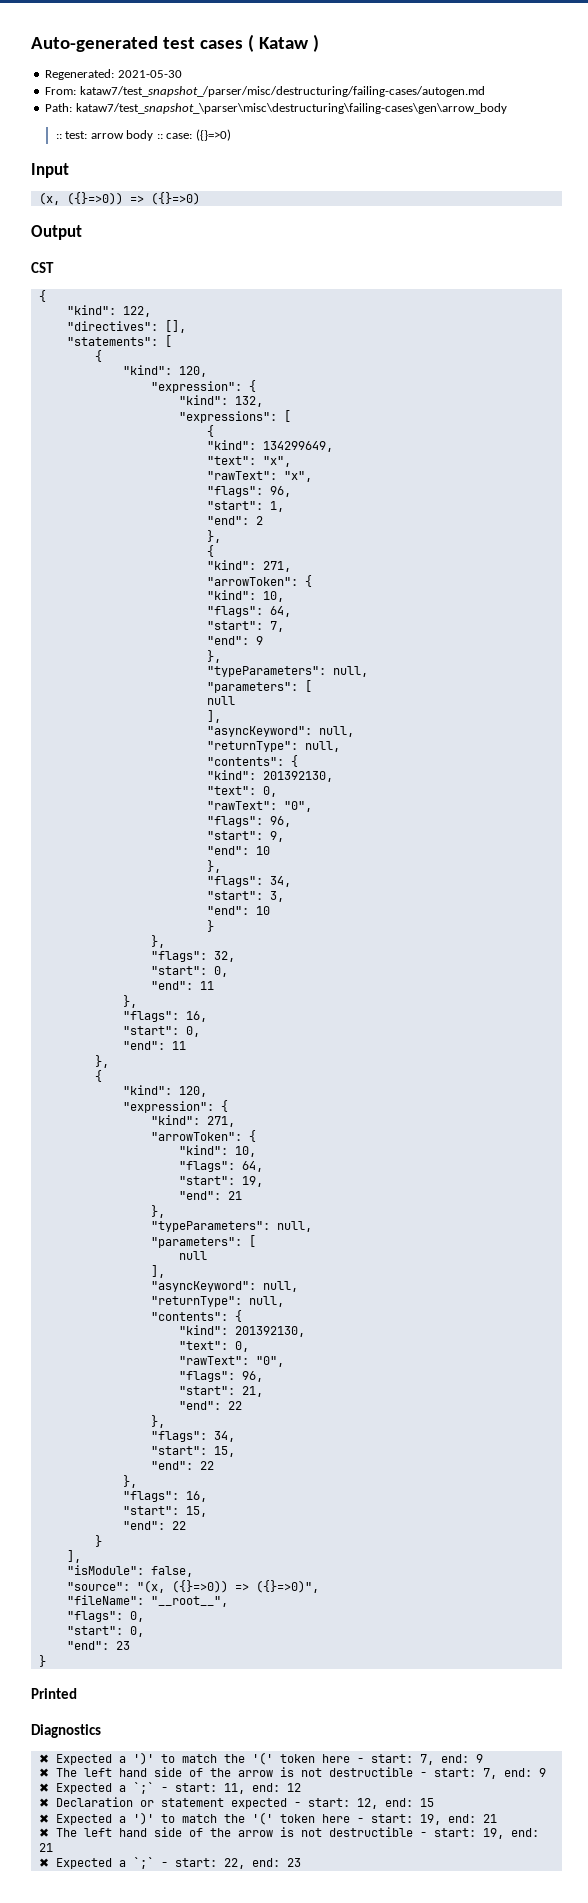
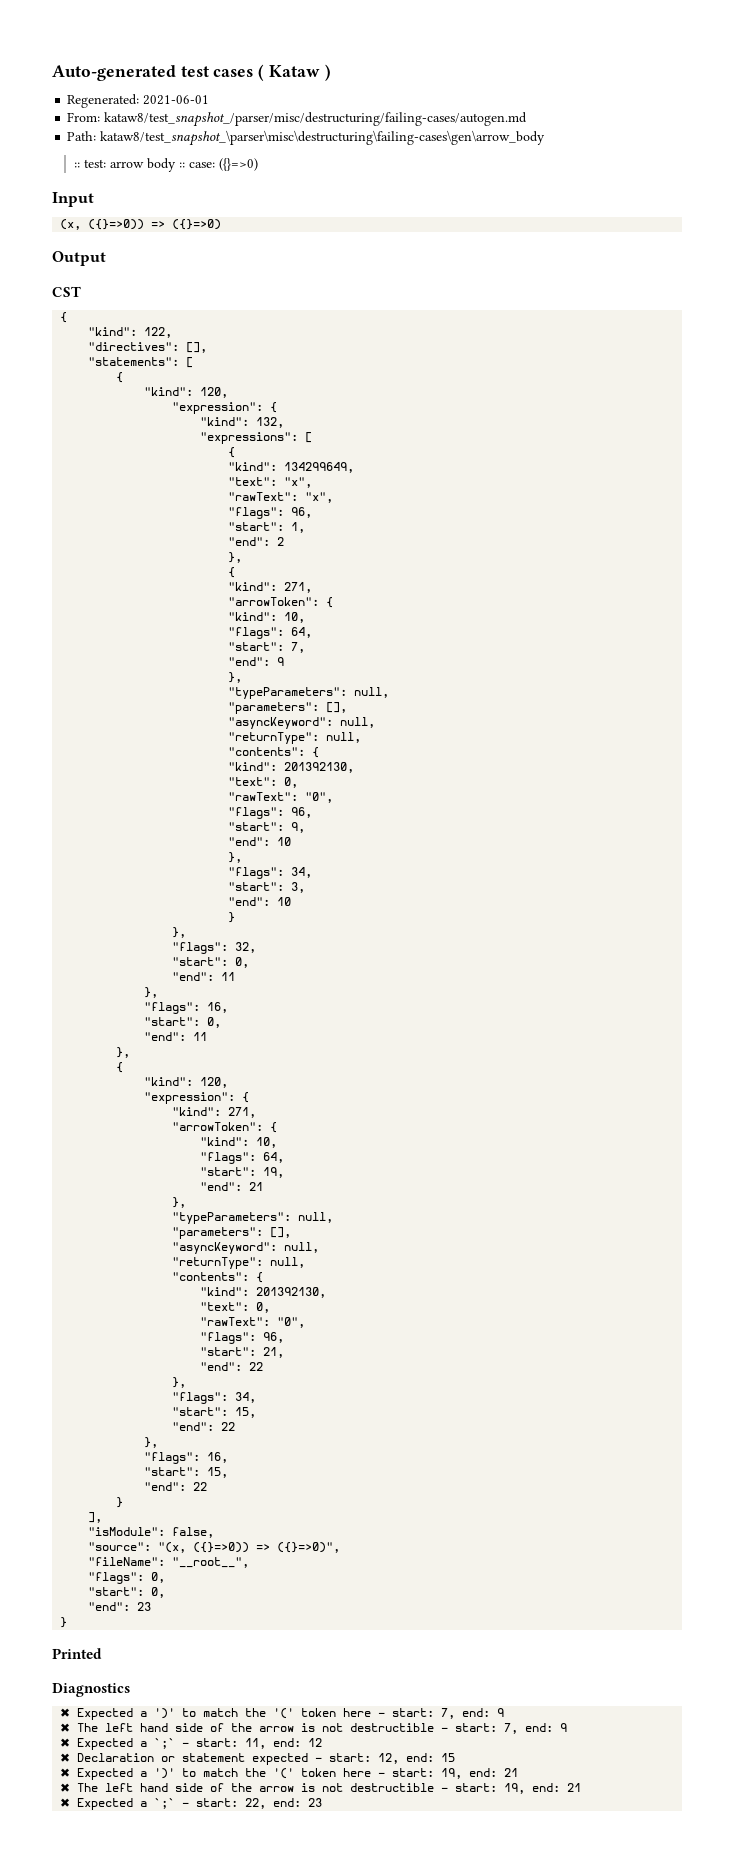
[117,70,182,78] 2021-05-30 -> [143,95,210,105] 2021-06-01
[79,86,485,97] kataw7/test_snapshot_/parser/misc/destructuring/failing-cases/autogen.md -> [104,112,528,127] kataw8/test_snapshot_/parser/misc/destructuring/failing-cases/autogen.md
[75,103,507,114] kataw7/test_snapshot_\parser\misc\destructuring\failing-cases\gen\arrow_body -> [100,130,546,146] kataw8/test_snapshot_\parser\misc\destructuring\failing-cases\gen\arrow_body
[304,680,312,692] [206,696,235,705] [206,710,221,723] [ // null // ], -> [326,702,348,713] [],
[248,1235,256,1247] [178,1251,207,1260] [150,1265,165,1278] [ // null // ], -> [270,1227,292,1238] [],

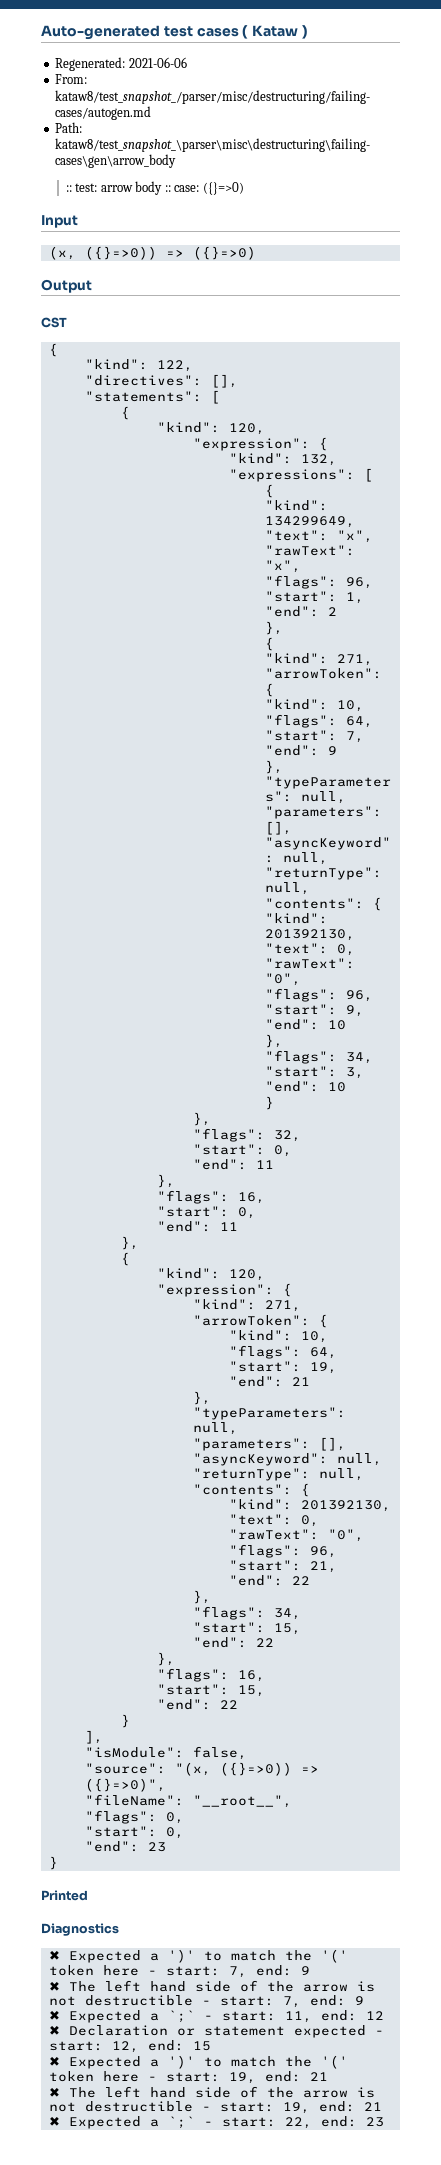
[143,95,210,105] 2021-06-01 -> [128,57,187,68] 2021-06-06

